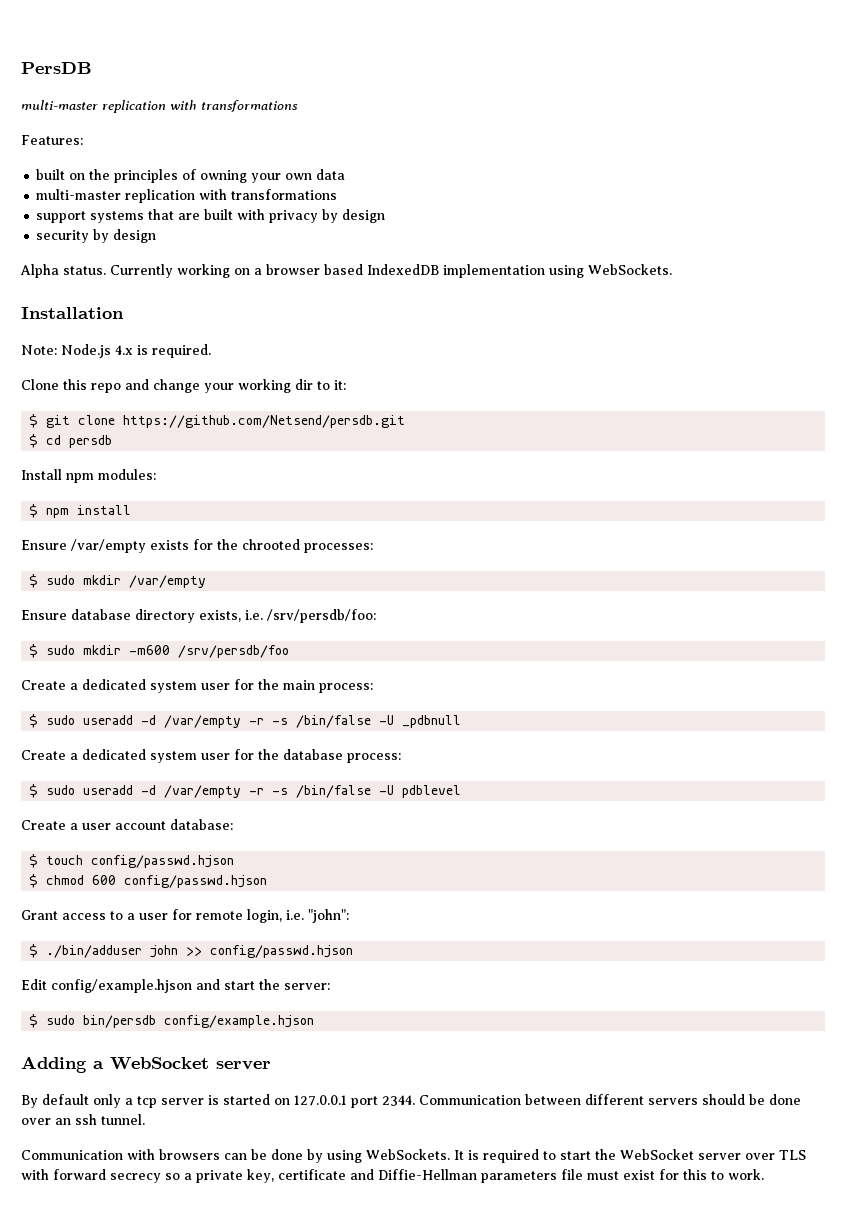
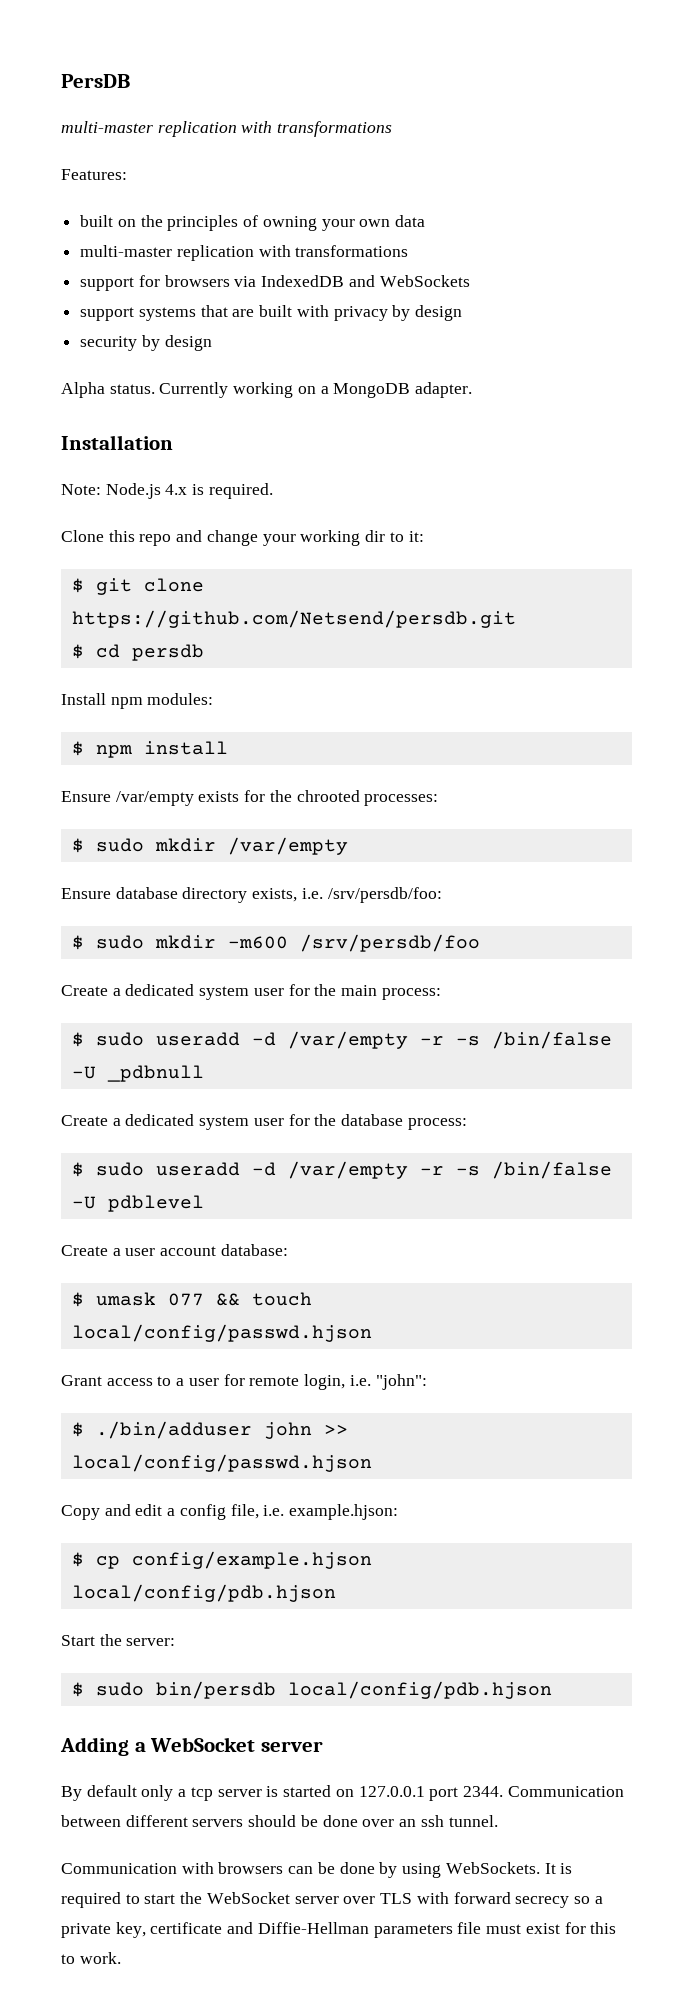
(338, 194) none -> [80,275,470,291] // support for browsers via IndexedDB and WebSockets
[266,264,672,278] browser based IndexedDB implementation using WebSockets. -> [333,382,473,398] MongoDB adapter.
[46,855,235,868] [29,874,268,888] touch config/passwd.hjson // $ chmod 600 config/passwd.hjson -> [95,1292,312,1306] [71,1324,372,1342] umask 077 && touch local/config/passwd.hjson
[210,945,354,958] [21,979,255,993] config/passwd.hjson // Edit config/example.hjson and start -> [71,1454,372,1472] [61,1504,399,1520] [71,1551,372,1569] [71,1584,336,1602] [61,1635,95,1646] local/config/passwd.hjson // Copy and edit a config file, i.e. example.hjson: // $ cp config/example.hjson local/config/pdb.hjson // Start
[164,1015,315,1028] config/example.hjson -> [287,1681,552,1699] local/config/pdb.hjson

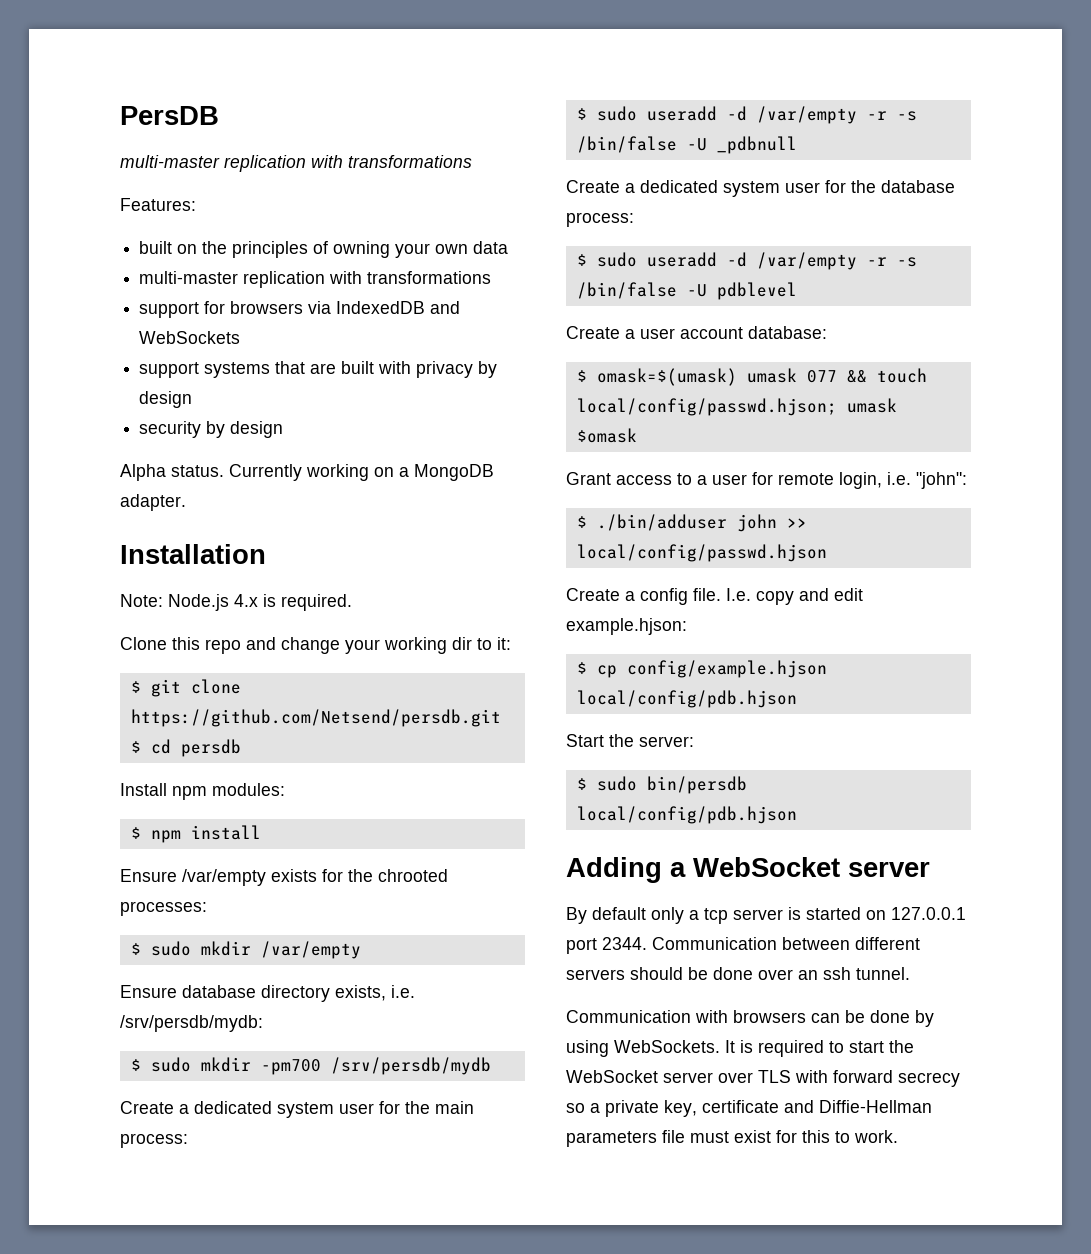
[327,887,442,903] [71,934,480,952] /srv/persdb/foo: // $ sudo mkdir -m600 /srv/persdb/foo -> [120,1015,263,1032] [130,1057,491,1075] /srv/persdb/mydb: // $ sudo mkdir -pm700 /srv/persdb/mydb
(84, 1299) none -> [596,368,737,386] omask=$(umask)
[71,1324,372,1342] local/config/passwd.hjson -> [576,398,897,416] [576,428,637,443] local/config/passwd.hjson; umask $omask
[61,1504,285,1520] Copy and edit a config file, i.e. -> [566,588,863,605] Create a config file. I.e. copy and edit

